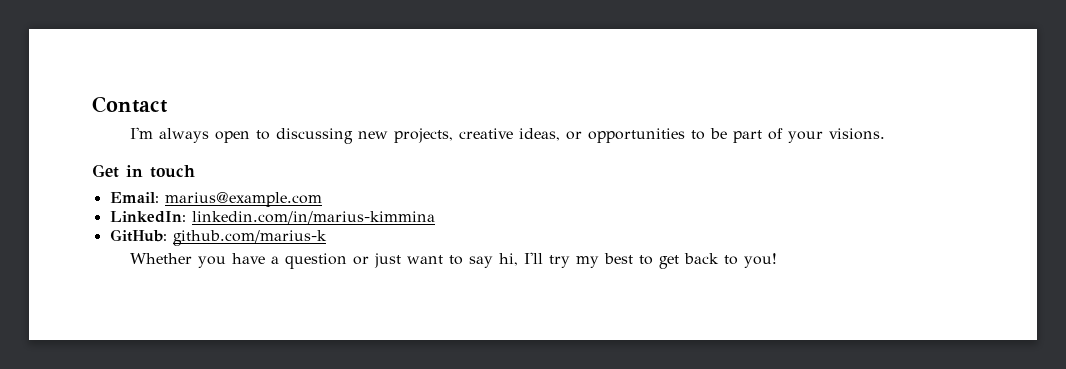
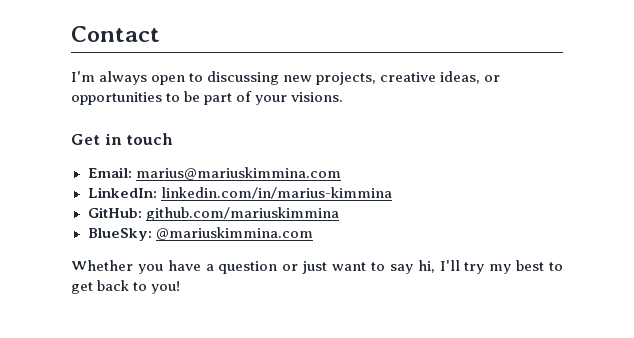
[164,192,322,207] marius@example.com -> [135,167,341,180] marius@mariuskimmina.com
[172,230,327,246] github.com/marius-k -> [145,207,339,221] [87,227,313,241] github.com/mariuskimmina // BlueSky: @mariuskimmina.com

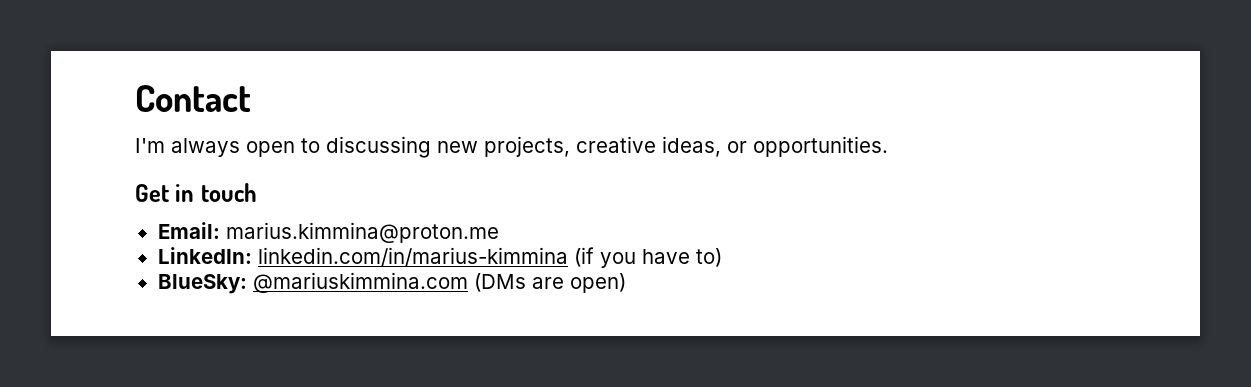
[71,91,344,105] opportunities to be part of your visions. -> [753,136,888,157] opportunities.
[135,167,341,180] marius@mariuskimmina.com -> [225,222,499,243] marius.kimmina@proton.me
[87,207,339,221] [87,227,313,241] [71,260,564,274] [71,280,181,294] // GitHub: github.com/mariuskimmina // BlueSky: @mariuskimmina.com // Whether you have a question or just want to say hi, I'll try my best to get back to you! -> [573,247,722,268] [157,272,626,294] (if you have to) // BlueSky: @mariuskimmina.com (DMs are open)

